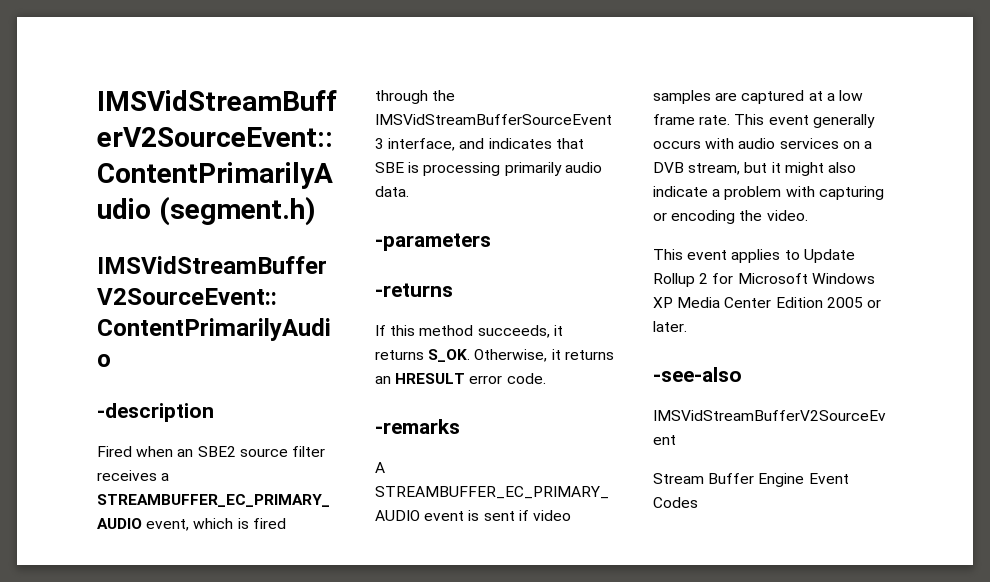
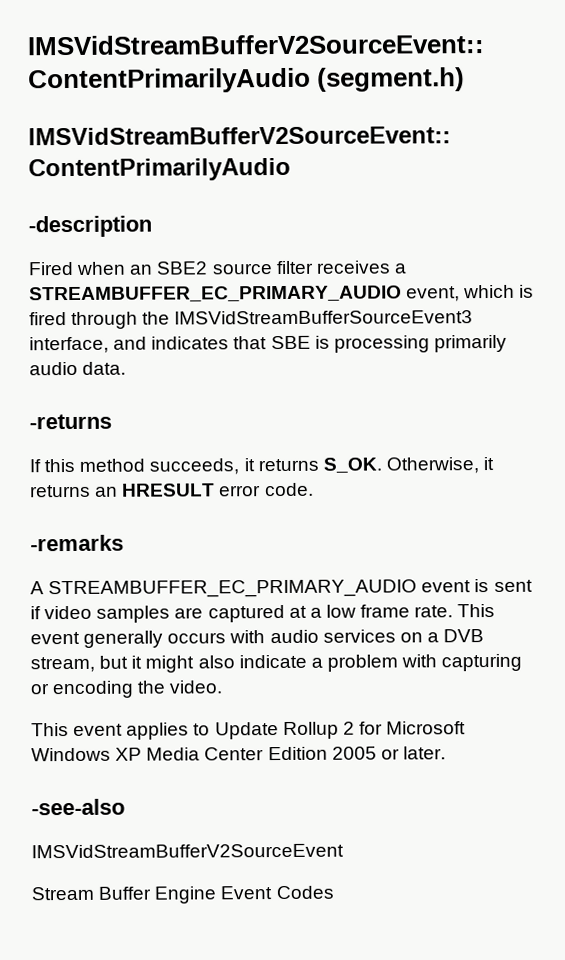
[375,233,491,251] // -parameters -> (127, 368) none

